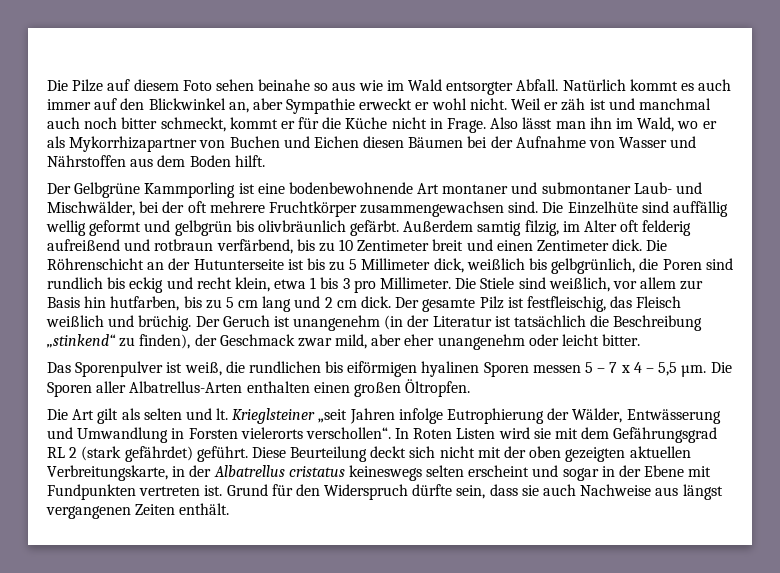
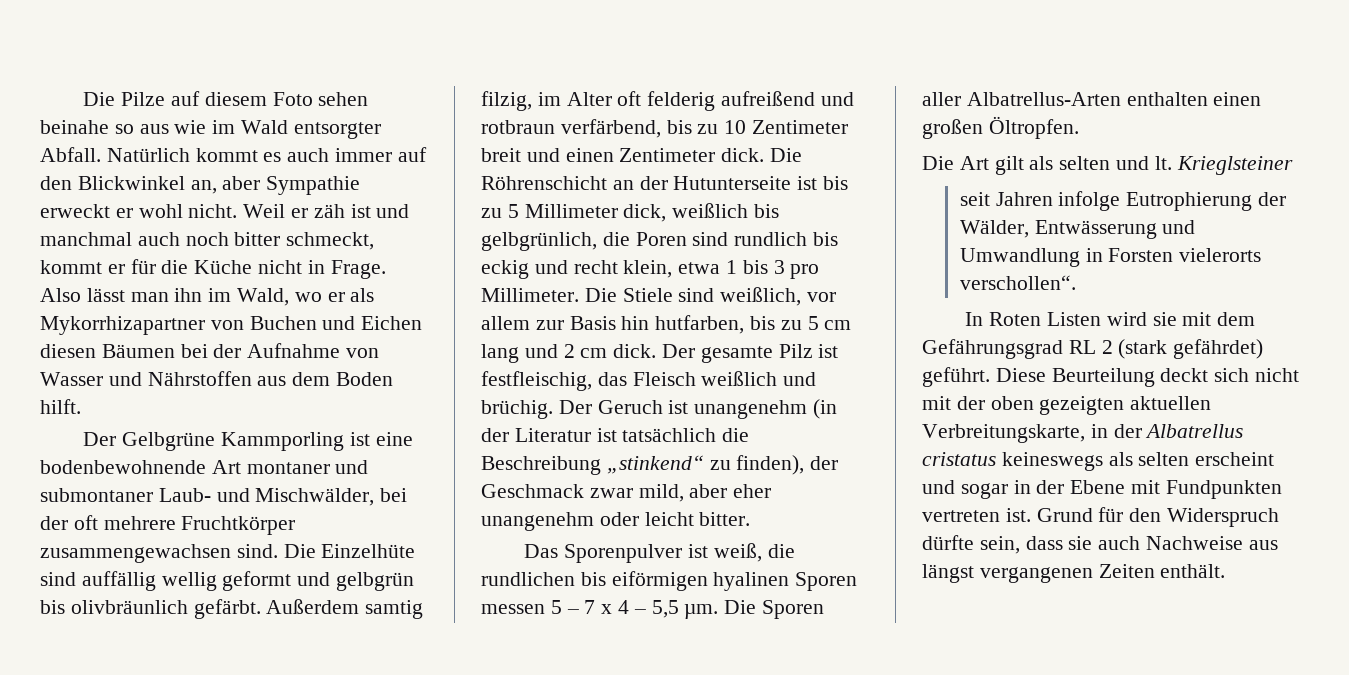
[318,409,348,423] „seit -> [959,192,990,206] // seit
(391, 433) none -> (1076, 282) //
(422, 473) none -> [1108,452,1133,466] als

